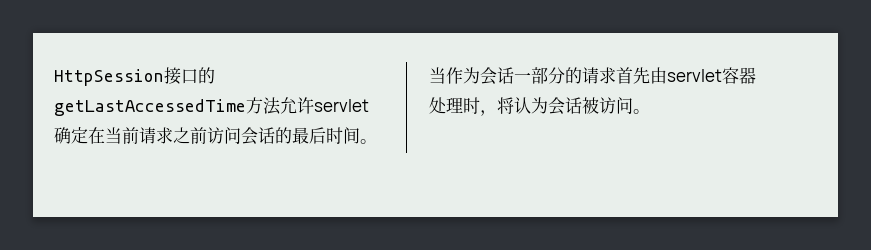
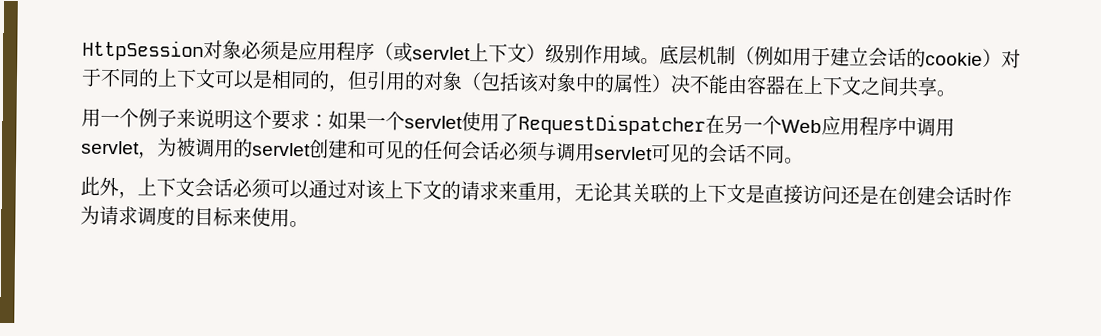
[164,67,215,85] [54,97,369,116] [54,127,377,145] [429,67,756,85] [429,97,633,116] 接口的getLastAccessedTime方法允许servlet确定在当前请求之前访问会话的最后时间。当作为会话一部分的请求首先由servlet容器处理时，将认为会话被访问 -> [203,40,1021,69] [81,67,956,98] [81,108,955,137] [81,137,804,165] [80,176,1012,207] [80,205,290,228] 对象必须是应用程序（或servlet上下文）级别作用域。底层机制（例如用于建立会话的cookie）对于不同的上下文可以是相同的，但引用的对象（包括该对象中的属性）决不能由容器在上下文之间共享。 // 用一个例子来说明这个要求：如果一个servlet使用了RequestDispatcher在另一个Web应用程序中调用servlet，为被调用的servlet创建和可见的任何会话必须与调用servlet可见的会话不同。 // 此外，上下文会话必须可以通过对该上下文的请求来重用，无论其关联的上下文是直接访问还是在创建会话时作为请求调度的目标来使用

